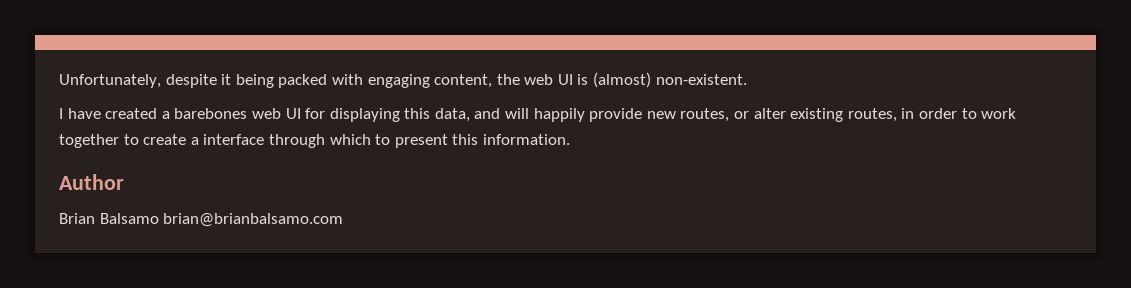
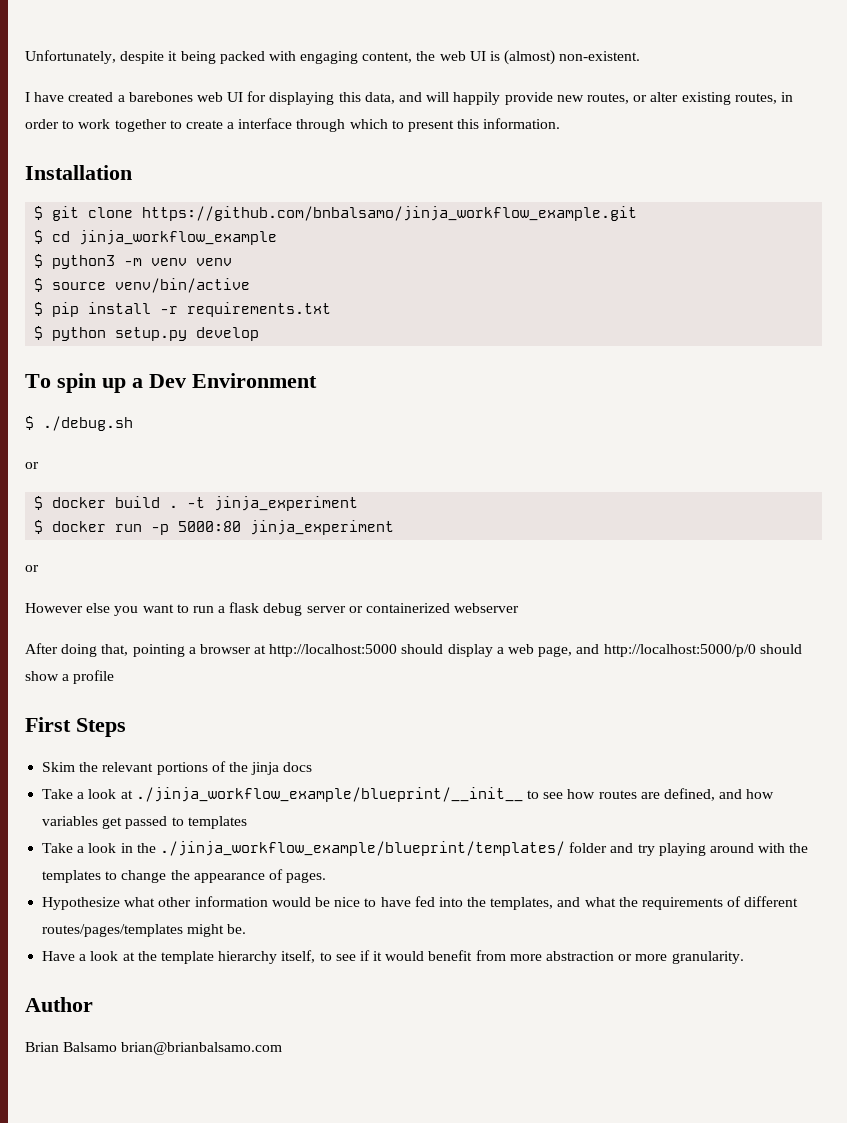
(570, 139) none -> [25,165,132,180] [34,206,638,221] [34,230,278,245] [34,254,233,269] [34,278,251,293] [34,302,332,317] [34,326,260,341] [25,373,317,393] [25,416,133,431] [25,462,39,469] [34,496,359,511] [34,520,395,535] [25,565,39,572] [25,602,520,616] [25,643,802,657] [25,670,115,684] [25,717,126,737] [42,761,313,775] [42,787,775,802] [42,816,247,829] [42,841,809,856] [42,869,327,883] [42,896,799,910] [42,924,247,937] [42,950,744,964] // Installation // $ git clone https://github.com/bnbalsamo/jinja_workflow_example.git // $ cd jinja_workflow_example // $ python3 -m venv venv // $ source venv/bin/active // $ pip install -r requirements.txt // $ python setup.py develop // To spin up a Dev Environment // $ ./debug.sh // or // $ docker build . -t jinja_experiment // $ docker run -p 5000:80 jinja_experiment // or // However else you want to run a flask debug server or containerized webserver // After doing that, pointing a browser at http://localhost:5000 should display a web page, and http://localhost:5000/p/0 should show a profile // First Steps // Skim the relevant portions of the jinja docs // Take a look at ./jinja_workflow_example/blueprint/__init__ to see how routes are defined, and how variables get passed to templates // Take a look in the ./jinja_workflow_example/blueprint/templates/ folder and try playing around with the templates to change the appearance of pages. // Hypothesize what other information would be nice to have fed into the templates, and what the requirements of different routes/pages/templates might be. // Have a look at the template hierarchy itself, to see if it would benefit from more abstraction or more granularity.

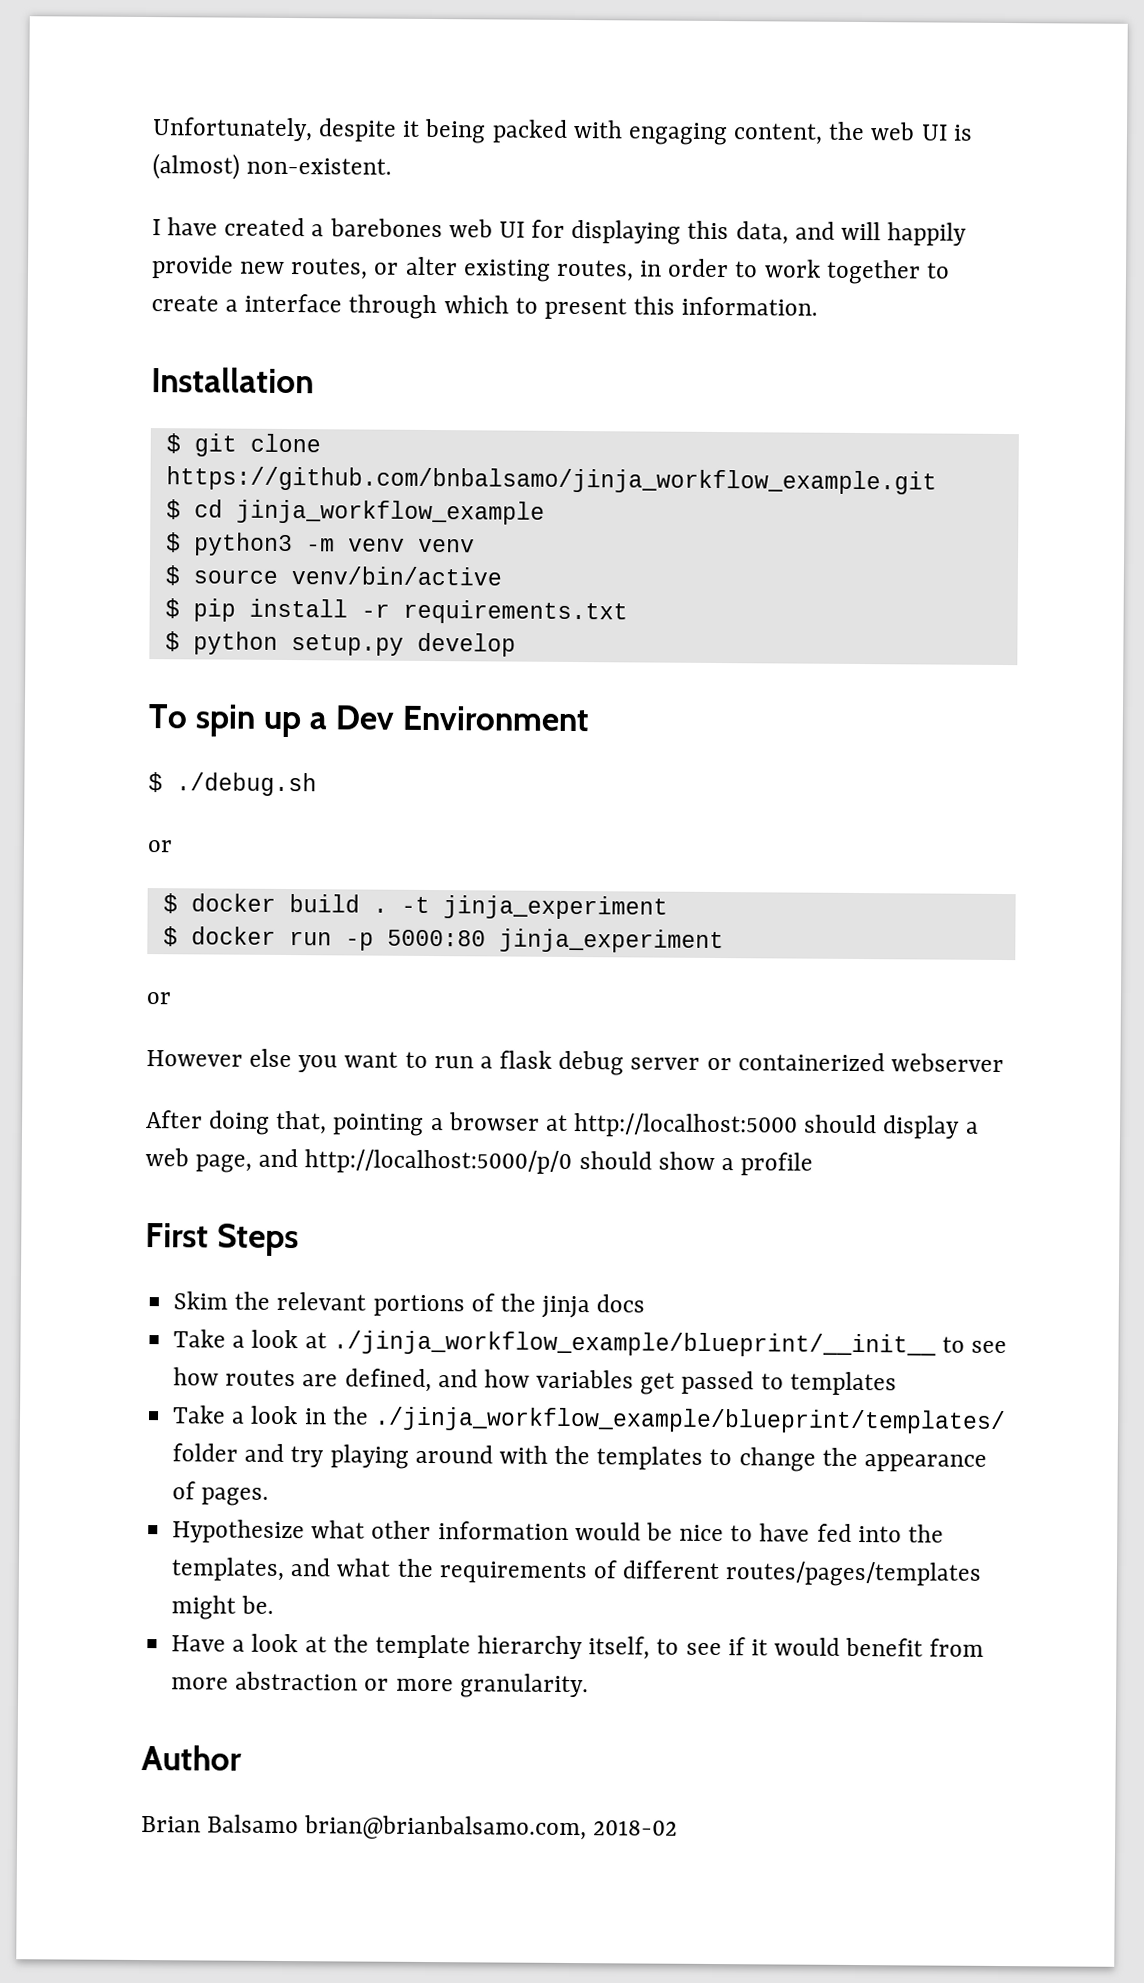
[121,1042,283,1055] brian@brianbalsamo.com -> [304,1815,679,1841] brian@brianbalsamo.com, 2018-02

